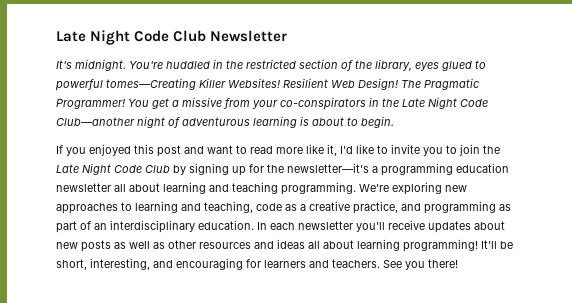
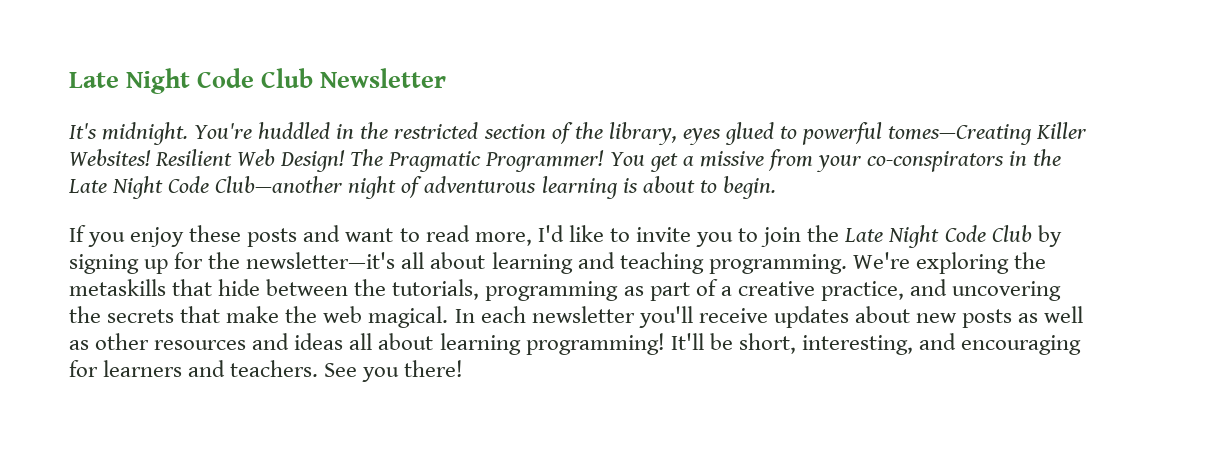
[89,144,181,157] enjoyed this post -> [130,225,298,247] enjoy these posts
[276,144,337,156] more like it, -> [474,232,532,246] more,
[372,163,509,176] [56,183,111,192] a programming education newsletter -> (396, 260) none
[445,185,467,192] [56,201,511,214] [56,220,254,233] new approaches to learning and teaching, code as a creative practice, and programming as part of an interdisciplinary education. -> [1013,252,1046,269] [69,279,1062,301] [69,306,449,328] the metaskills that hide between the tutorials, programming as part of a creative practice, and uncovering the secrets that make the web magical.

